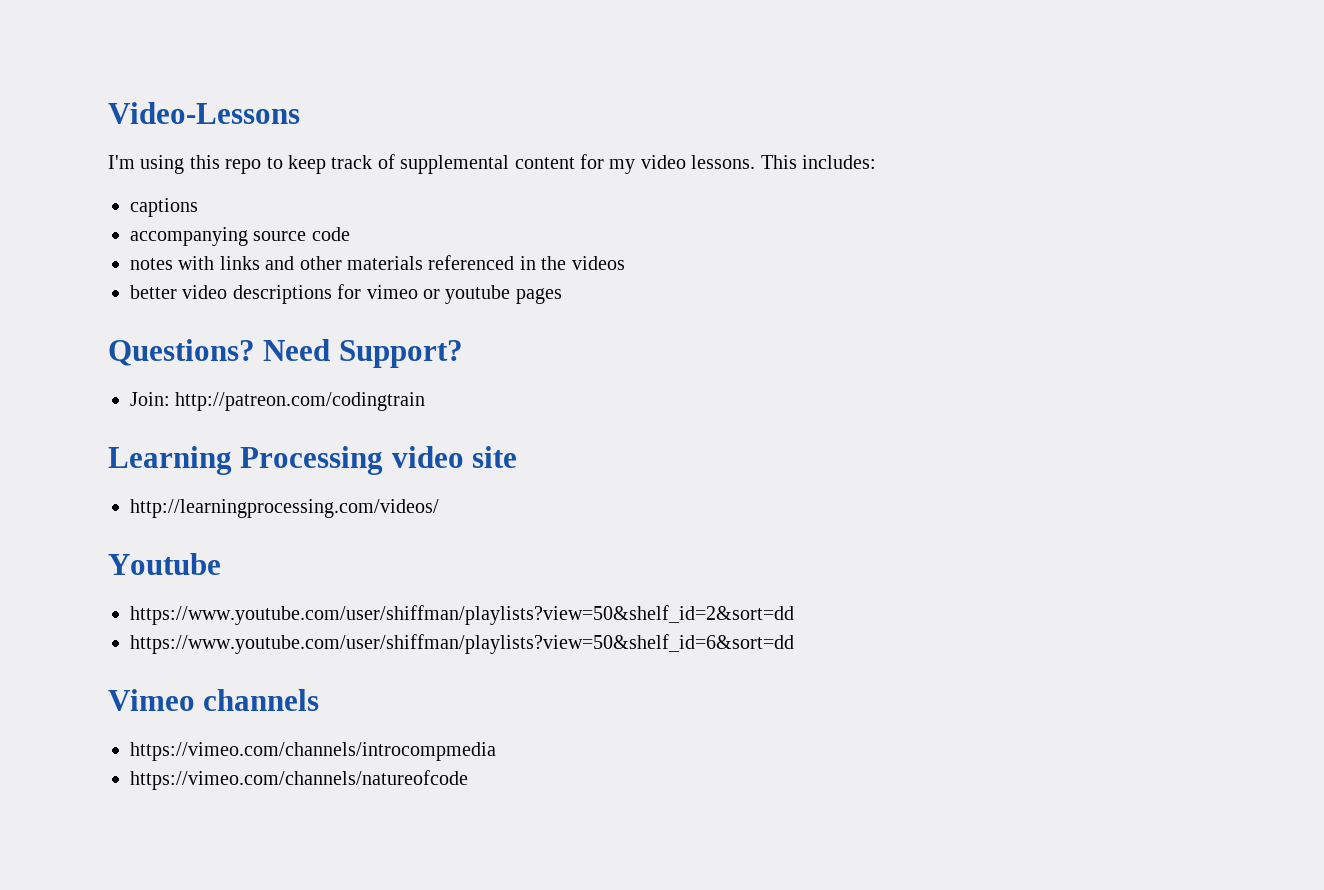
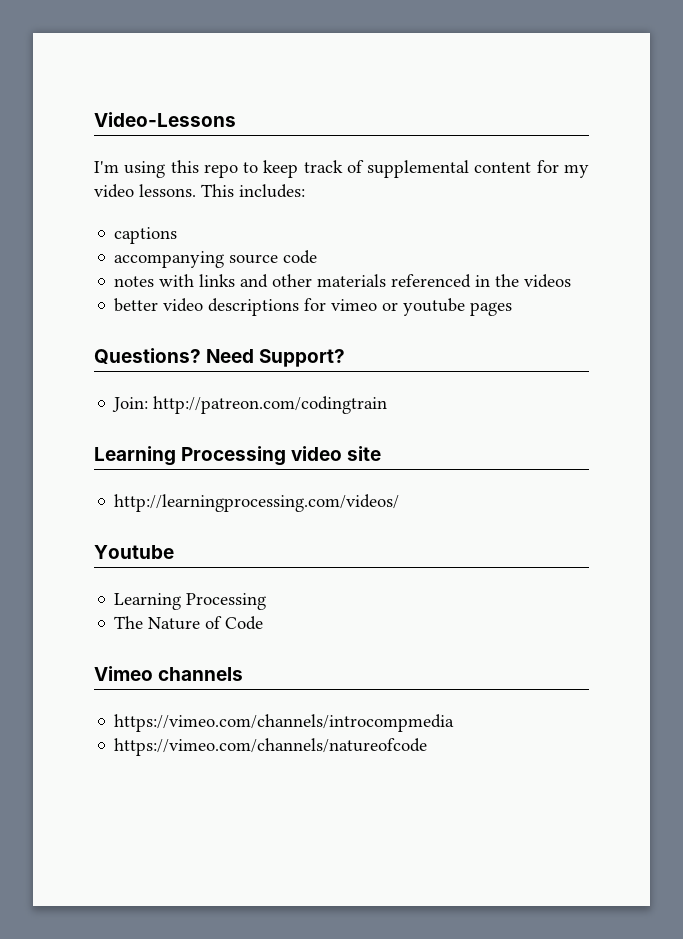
[130,605,794,625] [130,634,794,654] https://www.youtube.com/user/shiffman/playlists?view=50&shelf_id=2&sort=dd // https://www.youtube.com/user/shiffman/playlists?view=50&shelf_id=6&sort=dd -> [114,593,267,610] [114,616,264,630] Learning Processing // The Nature of Code

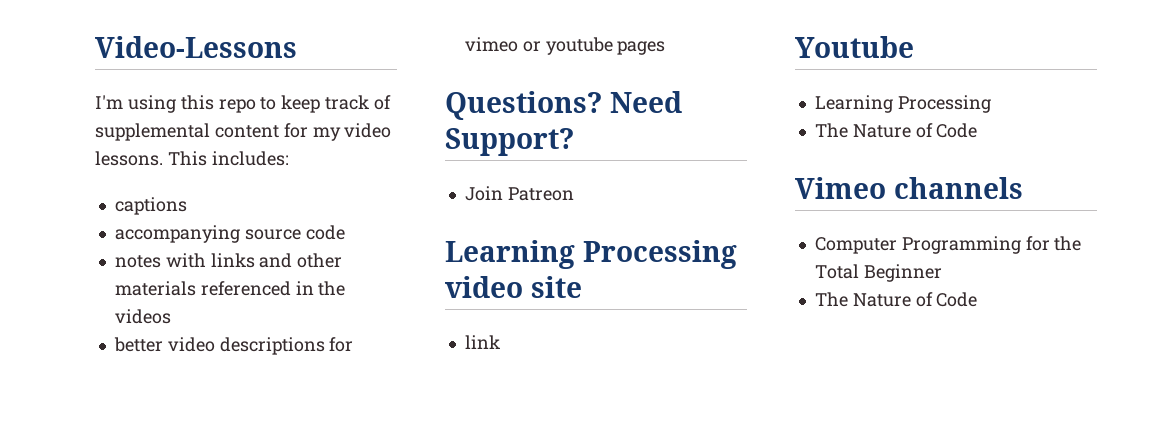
[112,396,388,414] Join: http://patreon.com/codingtrain -> [464,186,574,201] Join Patreon
[114,494,400,512] http://learningprocessing.com/videos/ -> [464,335,500,349] link
[114,714,455,732] [114,738,428,756] https://vimeo.com/channels/introcompmedia // https://vimeo.com/channels/natureofcode -> [814,236,1082,254] [814,264,942,282] [814,292,978,307] Computer Programming for the Total Beginner // The Nature of Code

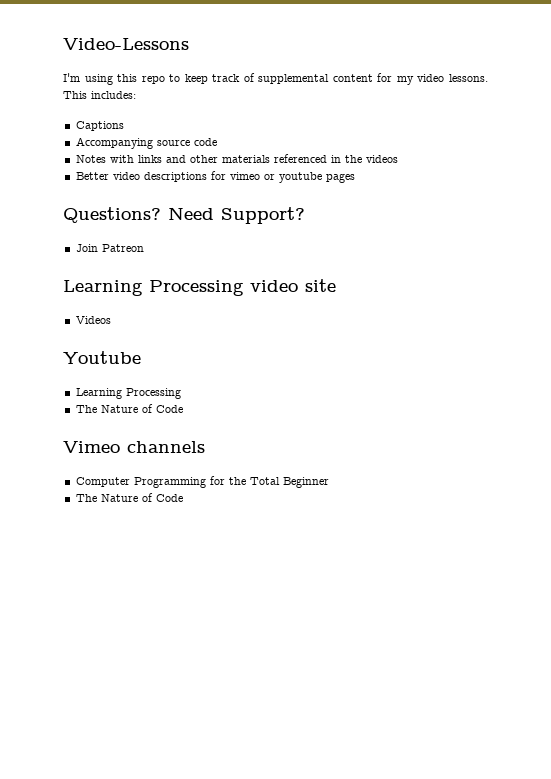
[114,197,187,215] [114,225,240,243] captions // accompanying -> [75,121,124,131] [75,137,153,149] Captions // Accompanying
[114,255,161,268] notes -> [75,155,106,163] Notes
[113,337,163,352] better -> [75,172,109,180] Better
[464,335,500,349] link -> [75,316,111,324] Videos

